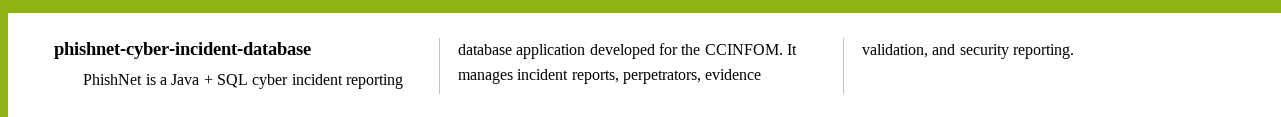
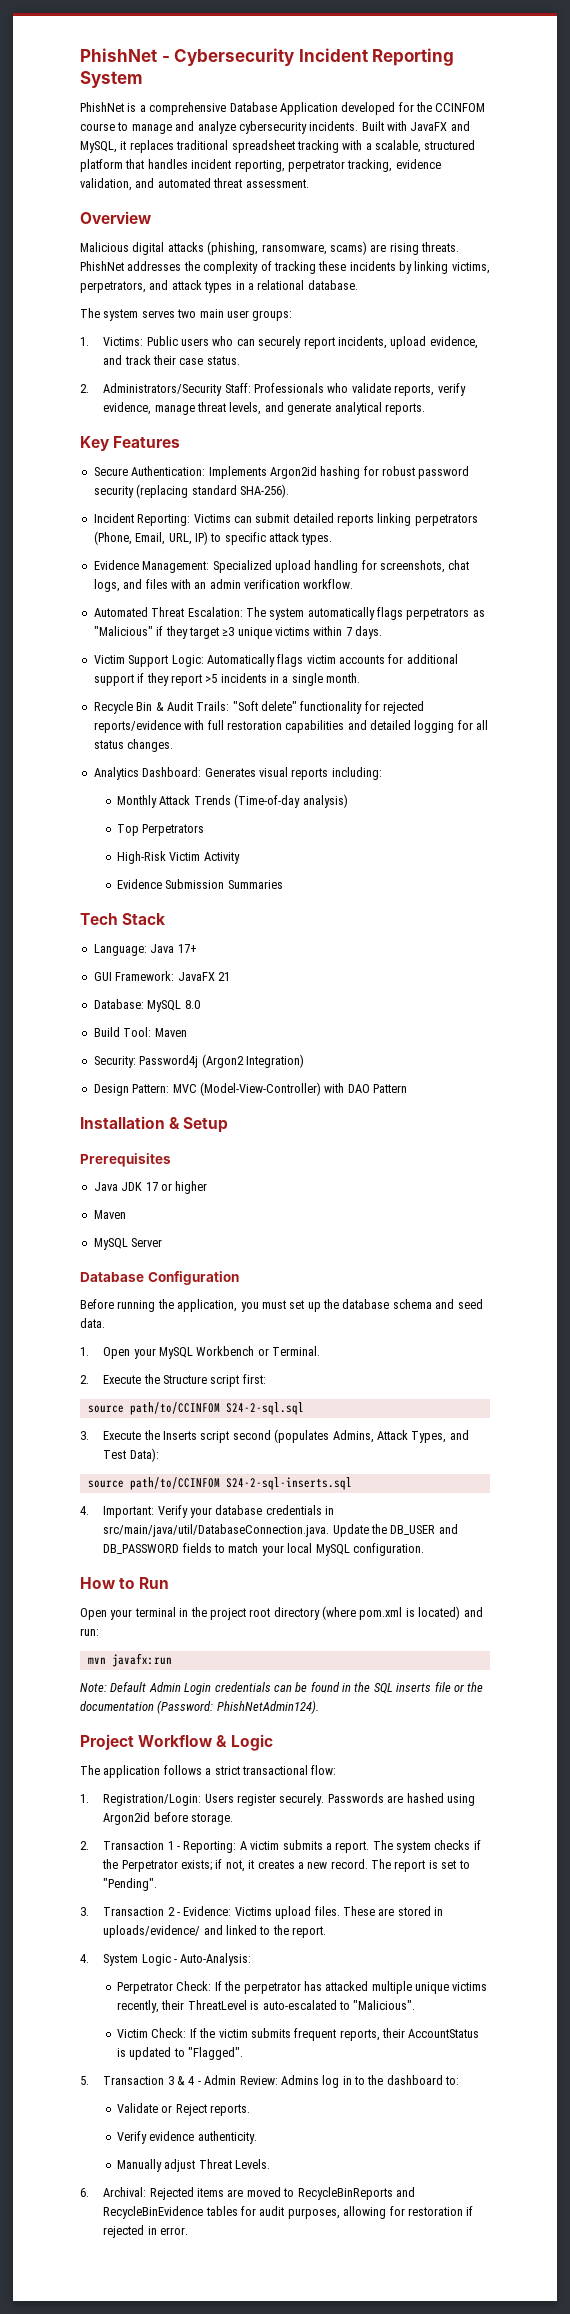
[54,42,311,59] [83,74,403,89] [458,43,797,59] [458,69,762,84] [862,44,1074,59] phishnet-cyber-incident-database // PhishNet is a Java + SQL cyber incident reporting database application developed for the CCINFOM. It manages incident reports, perpetrators, evidence validation, and security reporting. -> [80,48,455,66] [80,71,143,88] [80,102,486,115] [80,121,470,134] [80,140,476,153] [80,159,441,172] [80,178,309,191] [80,211,151,224] [80,241,459,255] [80,261,490,274] [80,280,358,293] [80,308,293,321] [80,336,478,349] [103,355,240,365] [80,383,466,396] [103,402,425,415] [80,436,181,451] [93,466,470,479] [93,484,289,498] [93,513,478,526] [93,531,333,545] [93,560,470,573] [93,579,354,592] [93,607,485,620] [93,626,383,639] [93,654,458,667] [93,673,361,686] [93,701,425,714] [93,720,489,733] [93,739,174,752] [93,767,382,780] [117,794,348,808] [117,824,205,836] [117,851,240,864] [117,879,283,889] [80,913,166,925] [93,944,197,956] [93,971,230,981] [93,999,200,1012] [93,1027,187,1037] [93,1054,304,1068] [93,1082,407,1096] [80,1116,229,1133] [80,1153,171,1167] [93,1181,208,1194] [93,1210,126,1219] [93,1238,163,1250] [80,1271,239,1285] [80,1299,483,1312] [80,1318,105,1328] [80,1346,321,1359] [80,1374,266,1387] [87,1402,304,1415] [80,1429,469,1443] [103,1448,159,1462] [87,1477,352,1490] [80,1505,335,1518] [103,1524,458,1537] [103,1543,424,1556] [80,1577,170,1589] [80,1606,483,1620] [80,1628,99,1636] [87,1653,172,1667] [80,1682,484,1695] [80,1700,319,1714] [80,1734,273,1751] [80,1765,337,1778] [80,1793,475,1806] [103,1812,234,1825] [80,1840,481,1853] [102,1859,470,1872] [103,1878,158,1891] [80,1906,444,1919] [103,1925,327,1938] [80,1953,252,1966] [117,1981,488,1994] [117,2000,416,2013] [117,2028,480,2041] [117,2047,244,2060] [80,2075,460,2088] [117,2103,251,2116] [117,2131,257,2144] [117,2159,271,2172] [80,2187,415,2200] [103,2206,474,2219] [103,2225,189,2238] PhishNet - Cybersecurity Incident Reporting System // PhishNet is a comprehensive Database Application developed for the CCINFOM course to manage and analyze cybersecurity incidents. Built with JavaFX and MySQL, it replaces traditional spreadsheet tracking with a scalable, structured platform that handles incident reporting, perpetrator tracking, evidence validation, and automated threat assessment. // Overview // Malicious digital attacks (phishing, ransomware, scams) are rising threats. PhishNet addresses the complexity of tracking these incidents by linking victims, perpetrators, and attack types in a relational database. // The system serves two main user groups: // 1. Victims: Public users who can securely report incidents, upload evidence, and track their case status. // 2. Administrators/Security Staff: Professionals who validate reports, verify evidence, manage threat levels, and generate analytical reports. // Key Features // Secure Authentication: Implements Argon2id hashing for robust password security (replacing standard SHA-256). // Incident Reporting: Victims can submit detailed reports linking perpetrators (Phone, Email, URL, IP) to specific attack types. // Evidence Management: Specialized upload handling for screenshots, chat logs, and files with an admin verification workflow. // Automated Threat Escalation: The system automatically flags perpetrators as "Malicious" if they target ≥3 unique victims within 7 days. // Victim Support Logic: Automatically flags victim accounts for additional support if they report >5 incidents in a single month. // Recycle Bin & Audit Trails: "Soft delete" functionality for rejected reports/evidence with full restoration capabilities and detailed logging for all status changes. // Analytics Dashboard: Generates visual reports including: // Monthly Attack Trends (Time-of-day analysis) // Top Perpetrators // High-Risk Victim Activity // Evidence Submission Summaries // Tech Stack // Language: Java 17+ // GUI Framework: JavaFX 21 // Database: MySQL 8.0 // Build Tool: Maven // Security: Password4j (Argon2 Integration) // Design Pattern: MVC (Model-View-Controller) with DAO Pattern // Installation & Setup // Prerequisites // Java JDK 17 or higher // Maven // MySQL Server // Database Configuration // Before running the application, you must set up the database schema and seed data. // 1. Open your MySQL Workbench or Terminal. // 2. Execute the Structure script first: // source path/to/CCINFOM S24-2-sql.sql // 3. Execute the Inserts script second (populates Admins, Attack Types, and Test Data): // source path/to/CCINFOM S24-2-sql-inserts.sql // 4. Important: Verify your database credentials in src/main/java/util/DatabaseConnection.java. Update the DB_USER and DB_PASSWORD fields to match your local MySQL configuration. // How to Run // Open your terminal in the project root directory (where pom.xml is located) and run: // mvn javafx:run // Note: Default Admin Login credentials can be found in the SQL inserts file or the documentation (Password: PhishNetAdmin124). // Project Workflow & Logic // The application follows a strict transactional flow: // 1. Registration/Login: Users register securely. Passwords are hashed using Argon2id before storage. // 2. Transaction 1 - Reporting: A victim submits a report. The system checks if the Perpetrator exists; if not, it creates a new record. The report is set to "Pending". // 3. Transaction 2 - Evidence: Victims upload files. These are stored in uploads/evidence/ and linked to the report. // 4. System Logic - Auto-Analysis: // Perpetrator Check: If the perpetrator has attacked multiple unique victims recently, their ThreatLevel is auto-escalated to "Malicious". // Victim Check: If the victim submits frequent reports, their AccountStatus is updated to "Flagged". // 5. Transaction 3 & 4 - Admin Review: Admins log in to the dashboard to: // Validate or Reject reports. // Verify evidence authenticity. // Manually adjust Threat Levels. // 6. Archival: Rejected items are moved to RecycleBinReports and RecycleBinEvidence tables for audit purposes, allowing for restoration if rejected in error.

